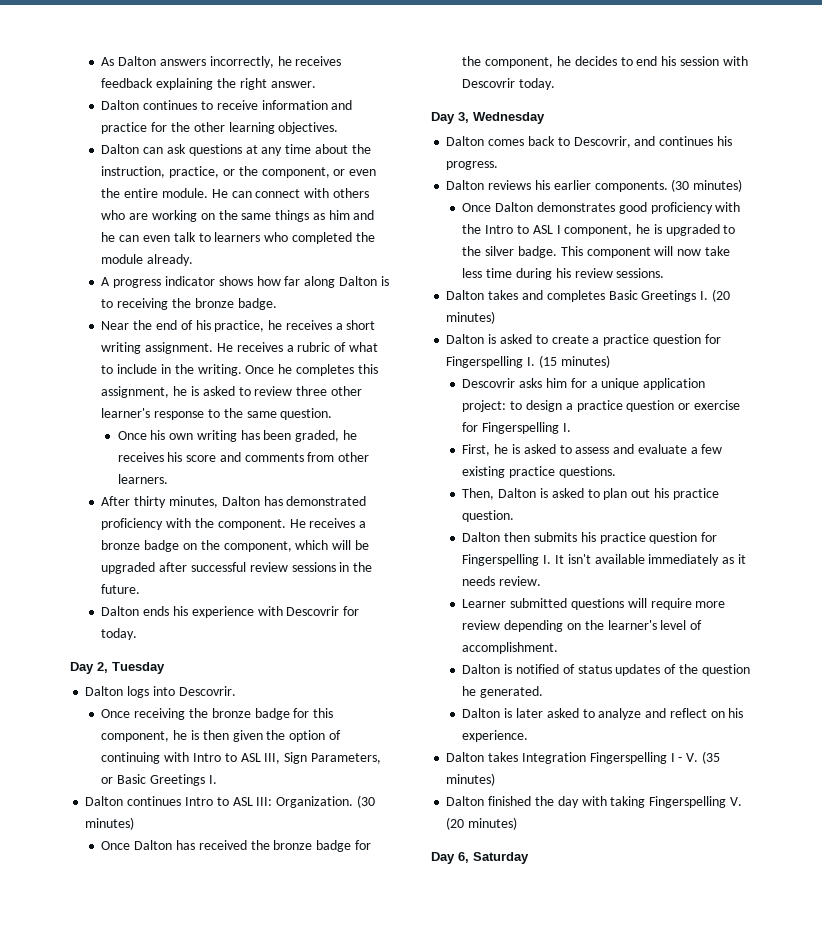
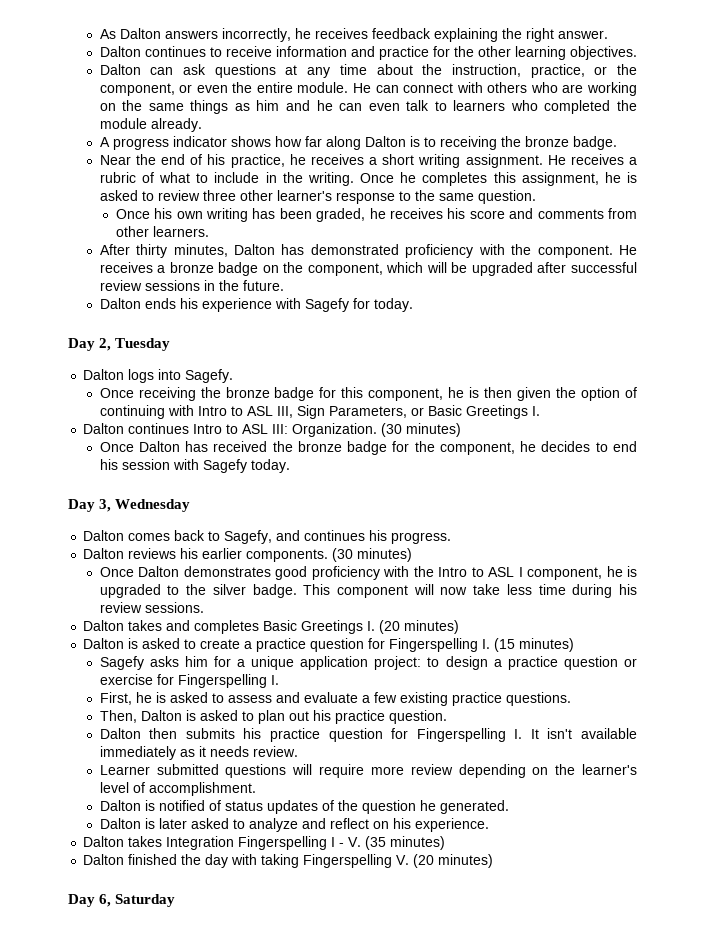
[286,606,340,616] Descovrir -> [304,298,349,312] Sagefy
[178,686,236,696] Descovrir. -> [185,369,234,383] Sagefy.
[462,78,516,88] Descovrir -> [202,459,247,473] Sagefy
[573,136,631,148] Descovrir, -> [224,530,273,544] Sagefy,
[462,378,516,388] Descovrir -> [99,656,144,670] Sagefy

